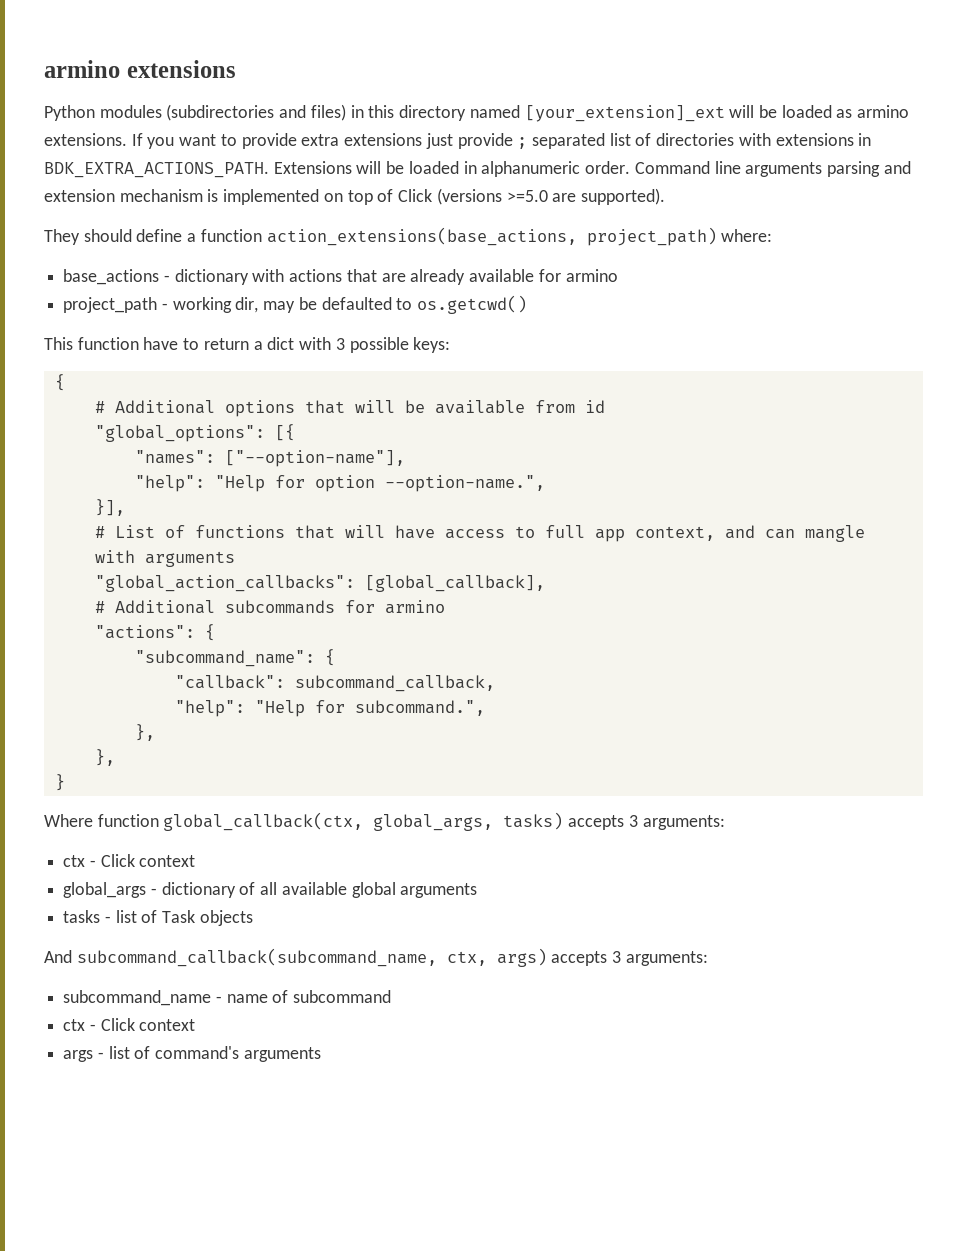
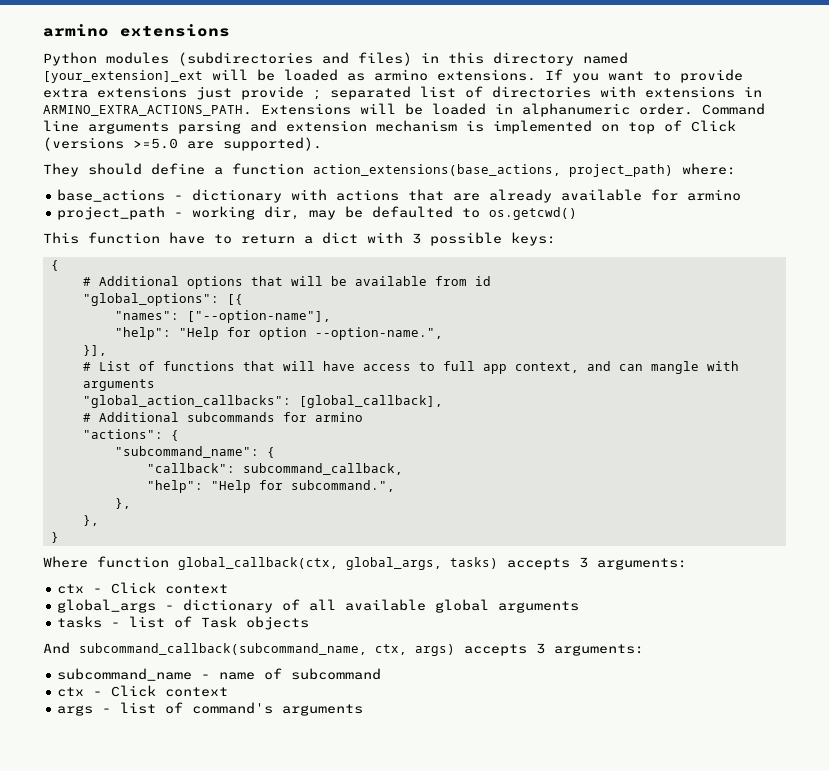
[44,162,269,178] BDK_EXTRA_ACTIONS_PATH. -> [43,105,252,116] ARMINO_EXTRA_ACTIONS_PATH.

